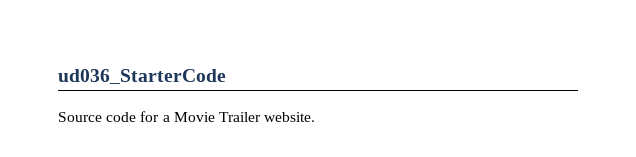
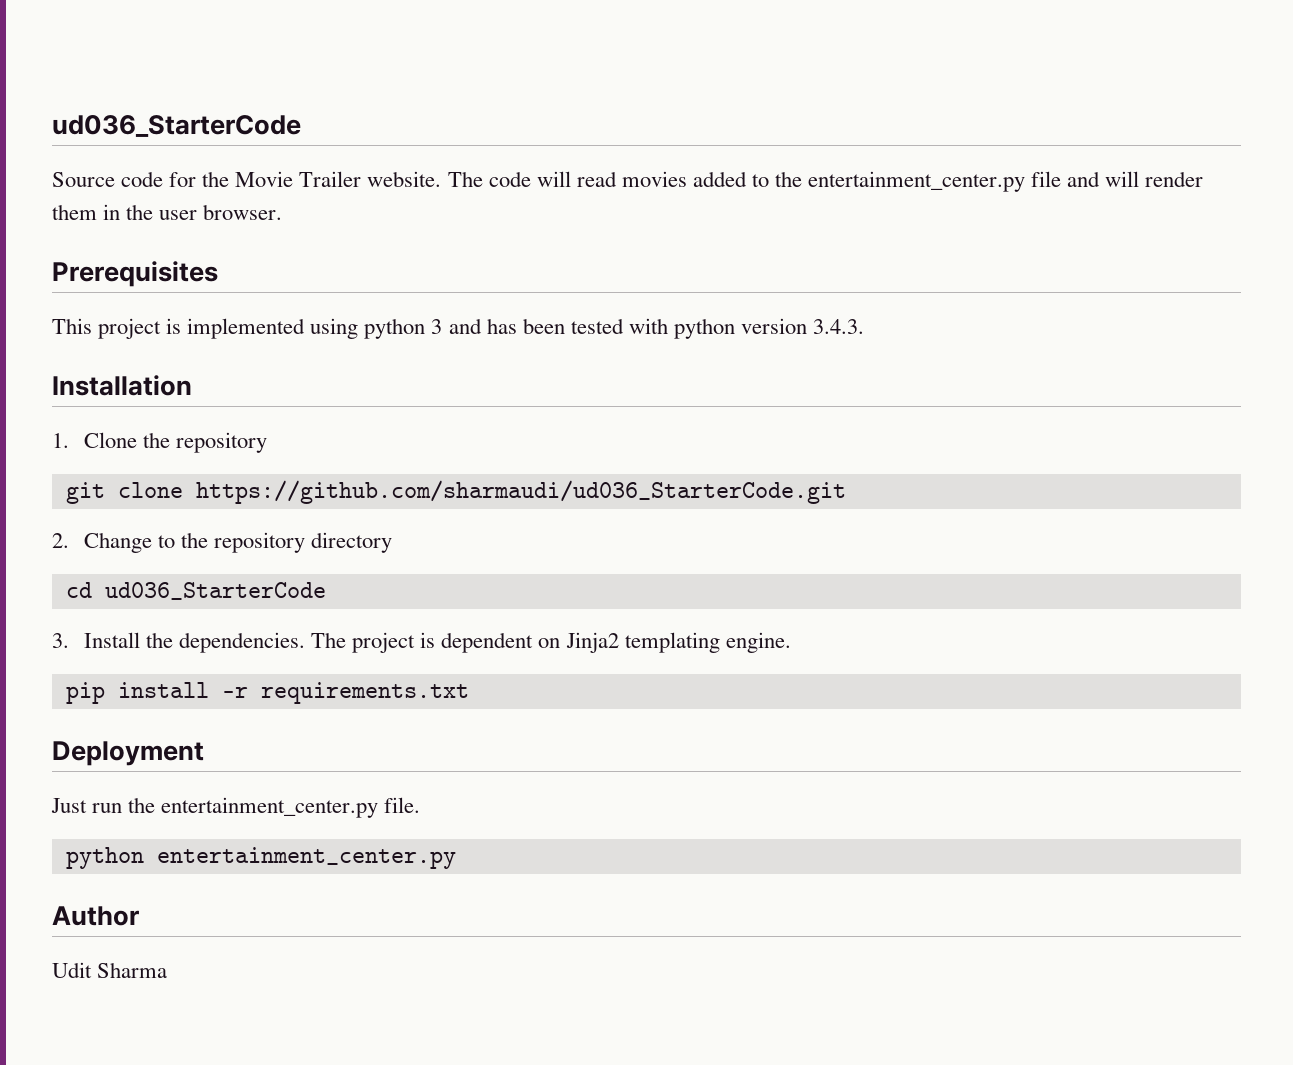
[162,115,170,122] a -> [202,171,230,187] the
(316, 117) none -> [447,171,1204,192] [52,204,283,220] [52,261,218,287] [52,318,865,339] [52,375,192,396] [52,432,268,453] [65,480,846,504] [52,532,393,553] [65,582,326,600] [52,632,791,653] [65,682,469,704] [52,741,204,766] [51,797,421,818] [65,847,456,869] [52,906,139,926] [52,962,168,978] The code will read movies added to the entertainment_center.py file and will render them in the user browser. // Prerequisites // This project is implemented using python 3 and has been tested with python version 3.4.3. // Installation // 1. Clone the repository // git clone https://github.com/sharmaudi/ud036_StarterCode.git // 2. Change to the repository directory // cd ud036_StarterCode // 3. Install the dependencies. The project is dependent on Jinja2 templating engine. // pip install -r requirements.txt // Deployment // Just run the entertainment_center.py file. // python entertainment_center.py // Author // Udit Sharma

